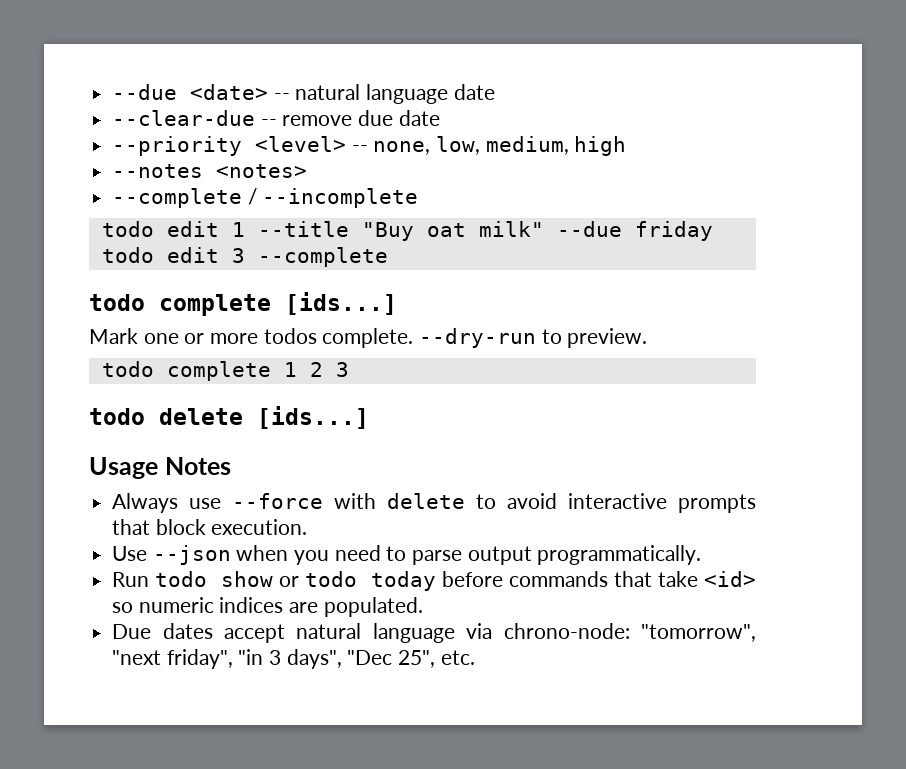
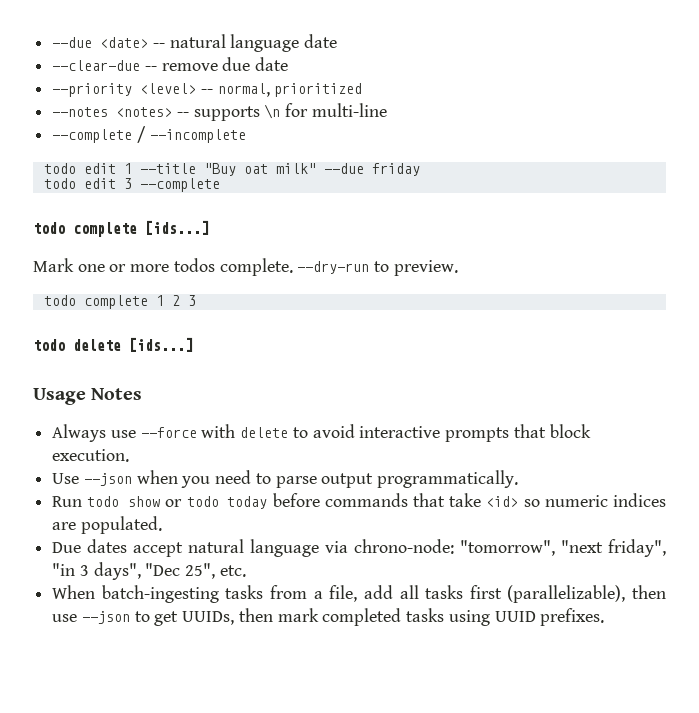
[373,136,627,156] [112,164,308,178] none, low, medium, high // --notes <notes> -> [217,83,363,97] [52,103,387,121] normal, prioritized // --notes <notes> -- supports \n for multi-line
(475, 657) none -> [52,585,667,603] [52,608,605,626] // When batch-ingesting tasks from a file, add all tasks first (parallelizable), then use --json to get UUIDs, then mark completed tasks using UUID prefixes.

